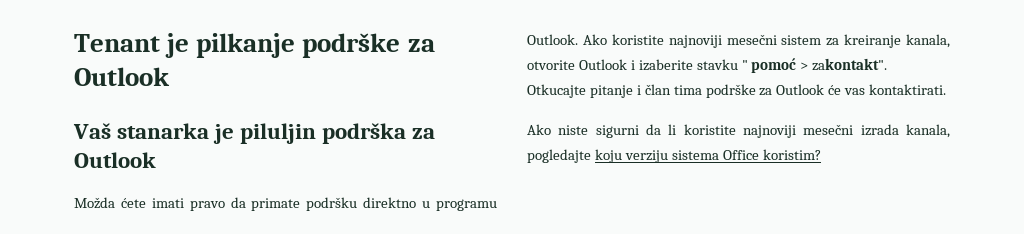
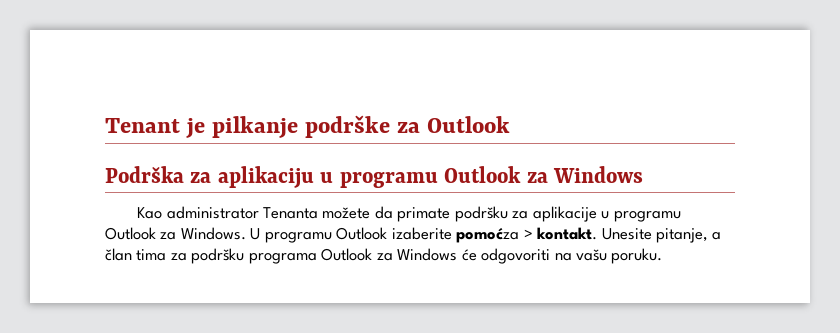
[73,123,436,144] [74,152,156,168] [74,197,498,211] [527,34,950,48] [527,58,888,73] [527,84,947,98] [527,124,950,138] [527,149,821,163] Vaš stanarka je piluljin podrška za Outlook // Možda ćete imati pravo da primate podršku direktno u programu Outlook. Ako koristite najnoviji mesečni sistem za kreiranje kanala, otvorite Outlook i izaberite stavku " pomoć > zakontakt". Otkucajte pitanje i član tima podrške za Outlook će vas kontaktirati. // Ako niste sigurni da li koristite najnoviji mesečni izrada kanala, pogledajte koju verziju sistema Office koristim? -> [105,166,644,188] [137,206,681,222] [105,227,722,243] [105,248,663,264] Podrška za aplikaciju u programu Outlook za Windows // Kao administrator Tenanta možete da primate podršku za aplikacije u programu Outlook za Windows. U programu Outlook izaberite pomoćza > kontakt. Unesite pitanje, a član tima za podršku programa Outlook za Windows će odgovoriti na vašu poruku.

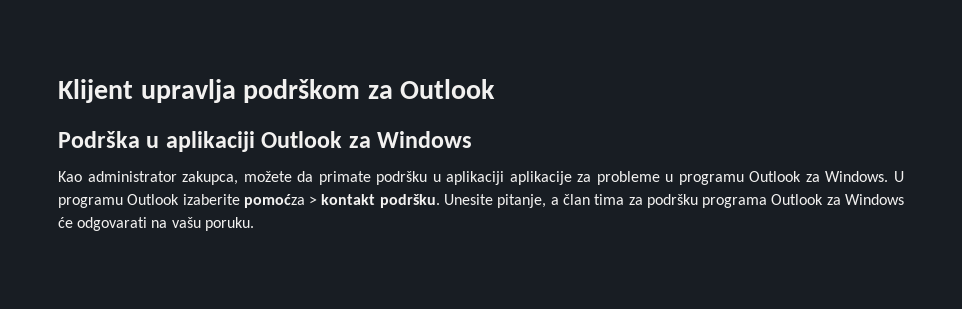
[105,115,391,138] Tenant je pilkanje podrške -> [58,79,361,103] Klijent upravlja podrškom
[190,166,438,188] za aplikaciju u programu -> [146,131,255,152] u aplikaciji
[263,207,319,219] Tenanta -> [182,171,239,185] zakupca,
[512,206,597,222] za aplikacije -> [432,171,660,185] u aplikaciji aplikacije za probleme
[537,227,598,240] kontakt. -> [321,194,440,208] kontakt podršku.
[481,248,551,264] odgovoriti -> [77,217,148,231] odgovarati

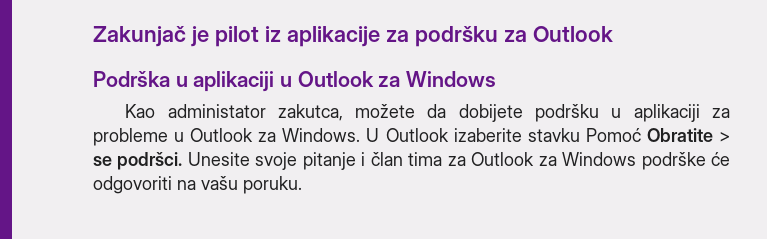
[58,79,361,103] Klijent upravlja podrškom -> [93,26,498,47] Zakunjač je pilot iz aplikacije za podršku
(255, 141) none -> [280,76,293,87] u
[87,171,239,185] administrator zakupca, -> [167,104,343,121] administator zakutca,
[318,171,371,185] primate -> [458,104,523,122] dobijete
[509,171,572,185] aplikacije -> (700, 113) none
[678,174,744,185] programu -> (185, 137) none
[58,197,123,208] programu -> (380, 135) none
[243,194,559,208] pomoćza > kontakt podršku. Unesite pitanje, a -> [527,128,730,142] [93,152,366,170] stavku Pomoć Obratite > se podršci. Unesite svoje pitanje i
[646,194,904,208] [58,217,148,231] podršku programa Outlook za Windows će odgovarati -> [471,152,730,170] [93,176,172,194] Outlook za Windows podrške će odgovoriti

